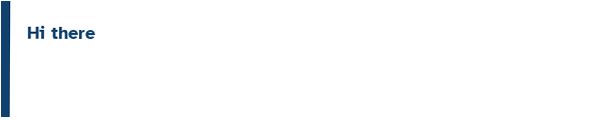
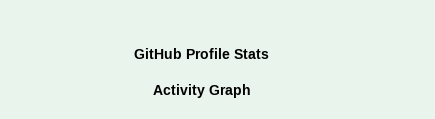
[27,25,96,40] Hi there -> [134,48,269,59] [152,84,251,98] GitHub Profile Stats // Activity Graph

